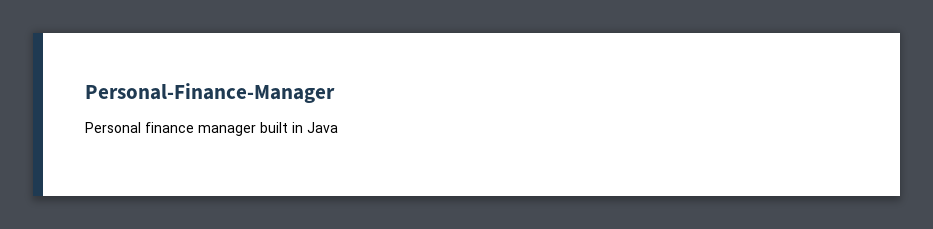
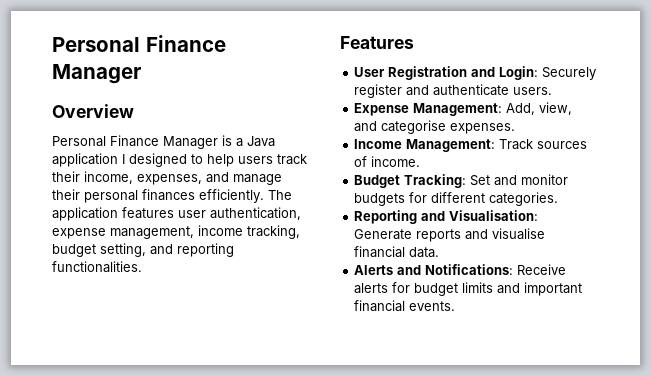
[85,83,335,103] [85,122,338,136] Personal-Finance-Manager // Personal finance manager built in Java -> [52,35,226,52] [52,64,141,84] [52,104,134,118] [52,135,275,149] [52,153,307,167] [52,171,282,185] [52,189,292,203] [52,207,301,221] [52,225,300,239] [52,243,234,257] [52,261,142,273] [340,36,414,49] [354,66,597,80] [354,84,553,98] [354,102,573,116] [354,120,516,134] [354,139,588,152] [354,156,421,167] [354,174,569,188] [354,192,559,206] [354,210,539,224] [354,228,546,242] [354,246,440,258] [354,264,567,275] [354,282,583,296] [354,300,456,312] Personal Finance Manager // Overview // Personal Finance Manager is a Java application I designed to help users track their income, expenses, and manage their personal finances efficiently. The application features user authentication, expense management, income tracking, budget setting, and reporting functionalities. // Features // User Registration and Login: Securely register and authenticate users. // Expense Management: Add, view, and categorise expenses. // Income Management: Track sources of income. // Budget Tracking: Set and monitor budgets for different categories. // Reporting and Visualisation: Generate reports and visualise financial data. // Alerts and Notifications: Receive alerts for budget limits and important financial events.

